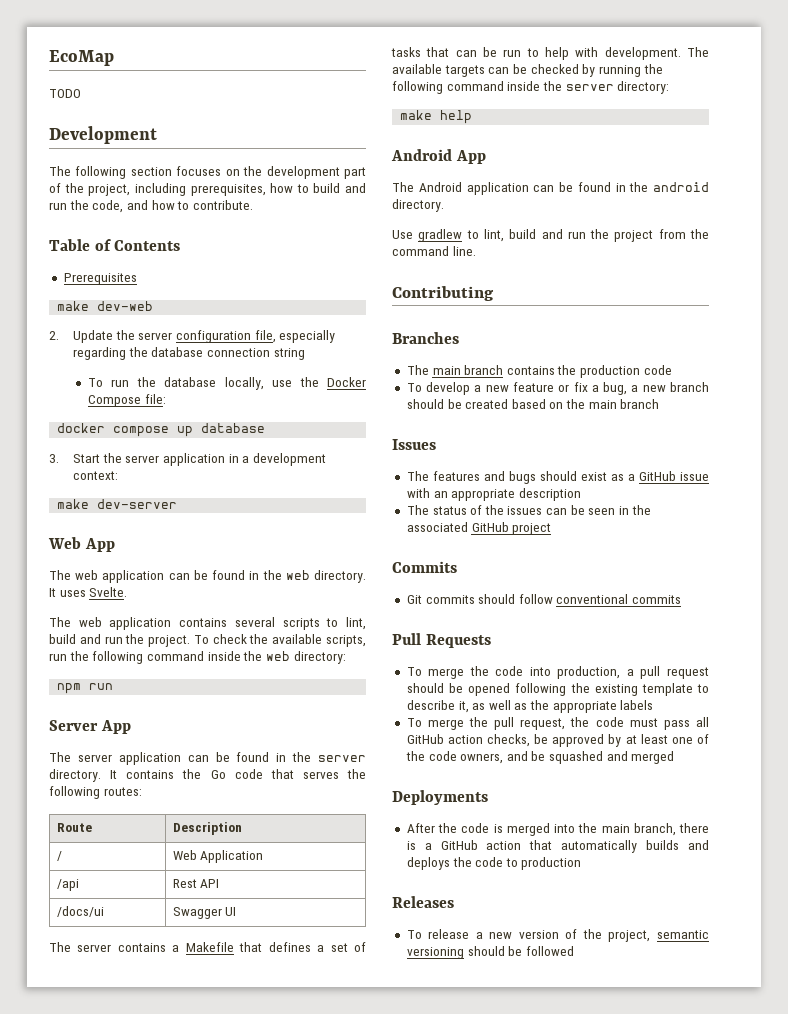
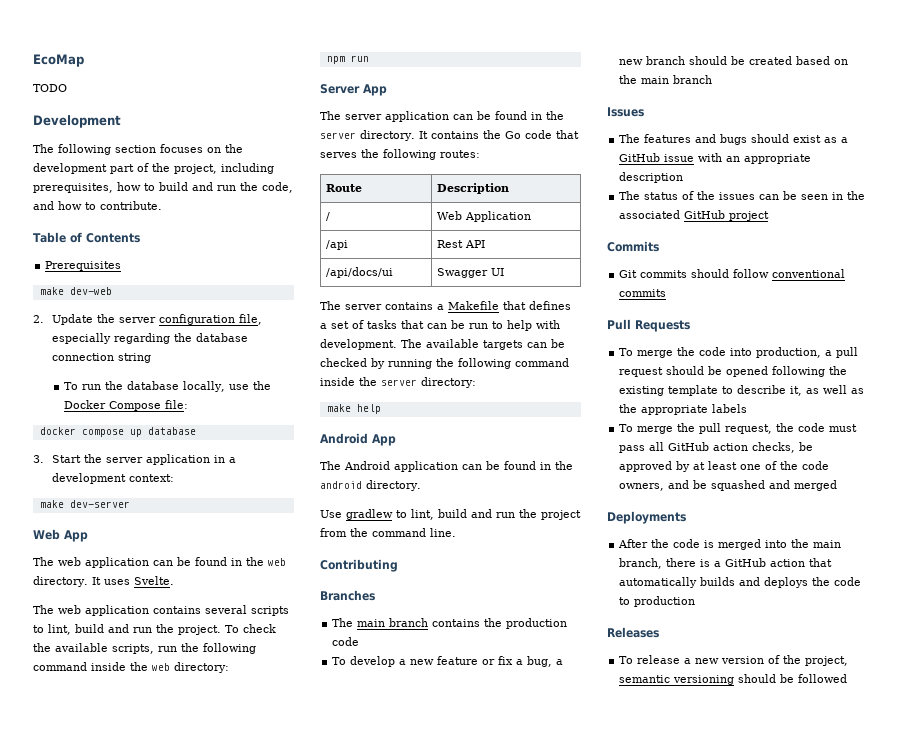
[56,906,104,917] /docs/ui -> [326,267,394,278] /api/docs/ui

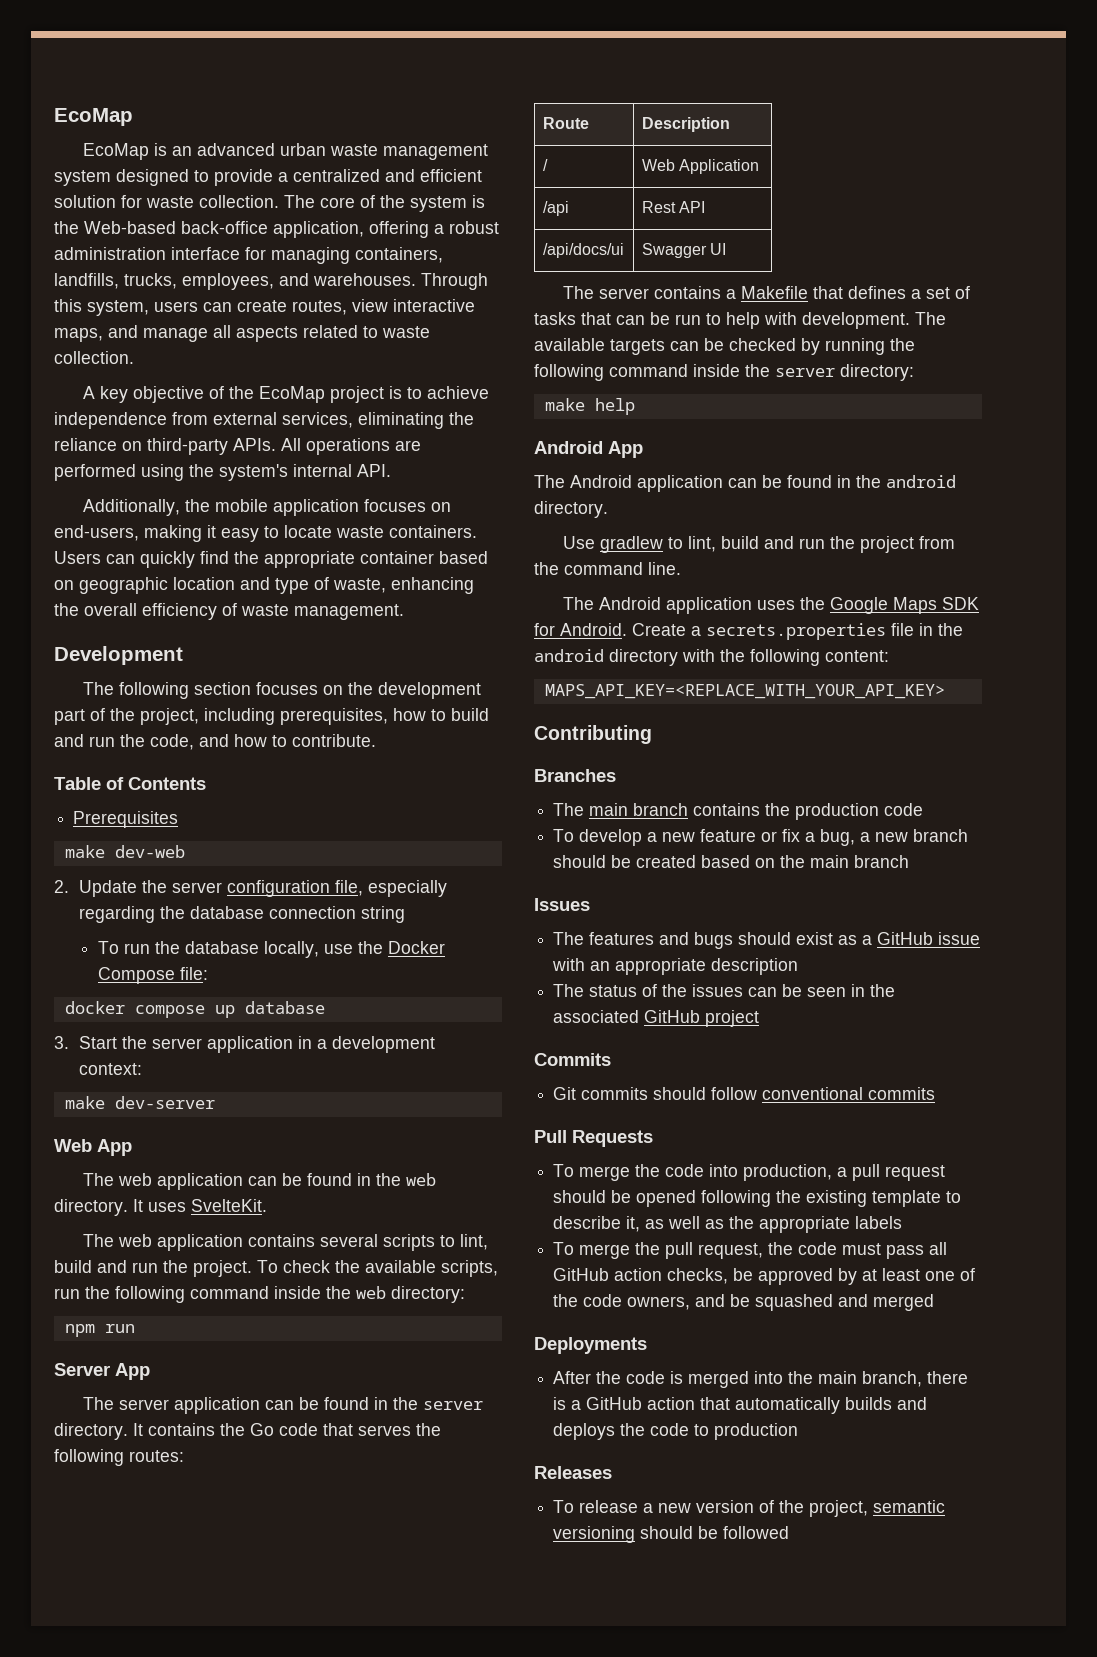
[33,84,67,92] TODO -> [82,143,488,160] [54,169,482,186] [54,195,485,212] [54,221,499,238] [54,247,443,264] [54,273,488,290] [54,299,475,316] [54,325,430,342] [54,351,134,364] [82,386,489,403] [54,412,474,429] [54,438,421,455] [54,464,391,481] [82,499,451,516] [54,525,477,542] [54,551,488,568] [54,577,474,594] [54,603,404,620] EcoMap is an advanced urban waste management system designed to provide a centralized and efficient solution for waste collection. The core of the system is the Web-based back-office application, offering a robust administration interface for managing containers, landfills, trucks, employees, and warehouses. Through this system, users can create routes, view interactive maps, and manage all aspects related to waste collection. // A key objective of the EcoMap project is to achieve independence from external services, eliminating the reliance on third-party APIs. All operations are performed using the system's internal API. // Additionally, the mobile application focuses on end-users, making it easy to locate waste containers. Users can quickly find the appropriate container based on geographic location and type of waste, enhancing the overall efficiency of waste management.
[133,576,174,585] Svelte. -> [191,1199,267,1212] SvelteKit.
(456, 532) none -> [562,597,979,614] [534,623,963,640] [534,649,889,666] [544,684,945,699] // The Android application uses the Google Maps SDK for Android. Create a secrets.properties file in the android directory with the following content: // MAPS_API_KEY=<REPLACE_WITH_YOUR_API_KEY>

